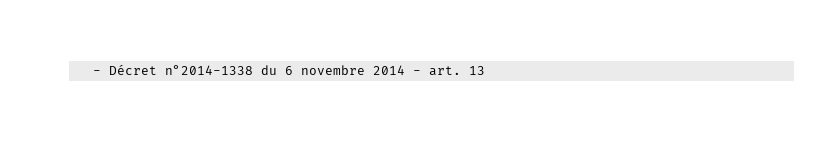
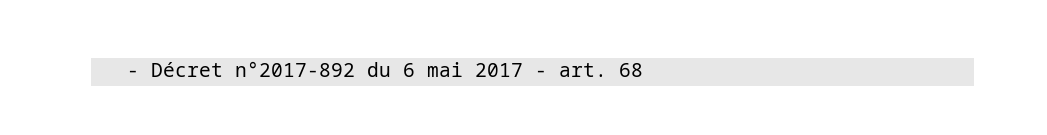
[164,65,253,75] n°2014-1338 -> [235,61,356,77] n°2017-892
[300,65,405,75] novembre 2014 -> [427,62,524,77] mai 2017
[468,66,485,75] 13 -> [619,63,644,77] 68

